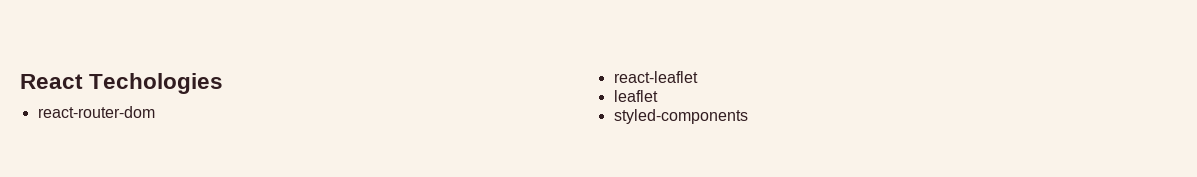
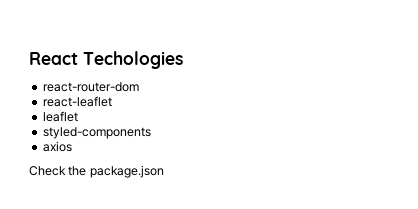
(748, 116) none -> [42,141,72,152] [29,165,164,178] // axios // Check the package.json

